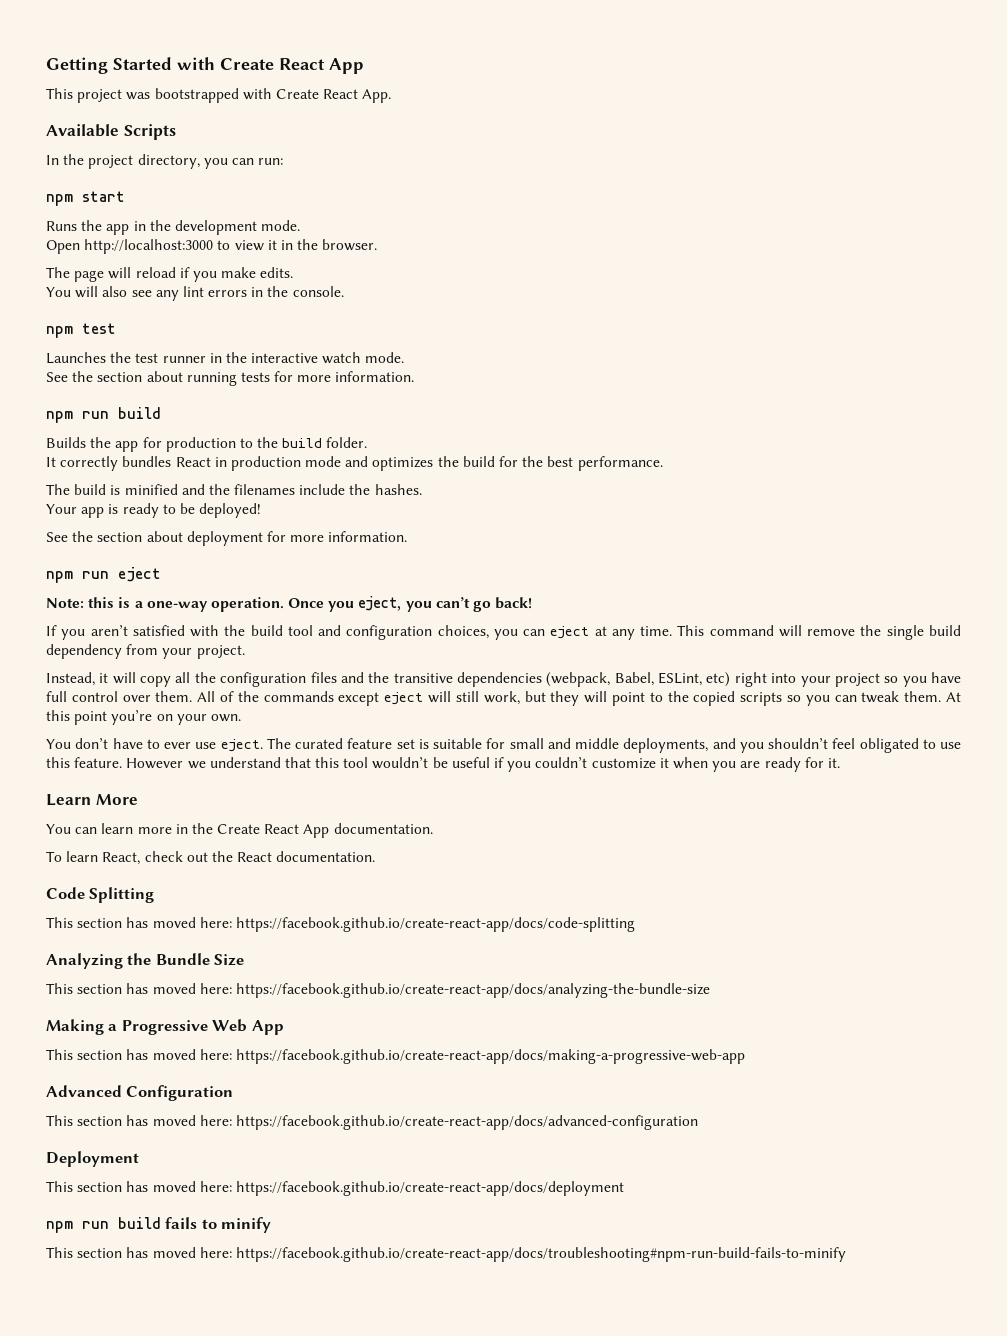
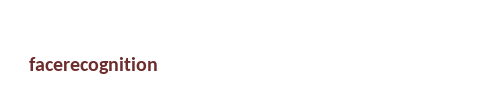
[46,57,364,74] [46,88,392,103] [46,124,176,140] [46,154,284,169] [46,191,125,206] [46,220,301,235] [46,239,378,254] [46,267,294,282] [46,286,344,301] [46,323,116,338] [46,352,405,364] [46,371,415,386] [46,407,161,423] [46,437,368,452] [46,456,663,471] [46,484,422,495] [46,503,262,518] [46,531,408,546] [46,567,161,583] [46,596,533,612] [46,625,961,640] [46,644,245,659] [46,672,962,687] [46,691,961,706] [46,710,241,725] [46,738,961,753] [46,757,840,772] [46,794,138,806] [46,823,433,838] [46,851,376,865] [46,887,155,903] [46,917,635,932] [46,953,245,969] [46,983,710,998] [46,1019,284,1035] [46,1049,745,1064] [46,1085,234,1101] [46,1115,698,1130] [46,1151,139,1167] [46,1181,624,1196] [46,1217,272,1233] [46,1247,846,1262] Getting Started with Create React App // This project was bootstrapped with Create React App. // Available Scripts // In the project directory, you can run: // npm start // Runs the app in the development mode. // Open http://localhost:3000 to view it in the browser. // The page will reload if you make edits. // You will also see any lint errors in the console. // npm test // Launches the test runner in the interactive watch mode. // See the section about running tests for more information. // npm run build // Builds the app for production to the build folder. // It correctly bundles React in production mode and optimizes the build for the best performance. // The build is minified and the filenames include the hashes. // Your app is ready to be deployed! // See the section about deployment for more information. // npm run eject // Note: this is a one-way operation. Once you eject, you can’t go back! // If you aren’t satisfied with the build tool and configuration choices, you can eject at any time. This command will remove the single build dependency from your project. // Instead, it will copy all the configuration files and the transitive dependencies (webpack, Babel, ESLint, etc) right into your project so you have full control over them. All of the commands except eject will still work, but they will point to the copied scripts so you can tweak them. At this point you’re on your own. // You don’t have to ever use eject. The curated feature set is suitable for small and middle deployments, and you shouldn’t feel obligated to use this feature. However we understand that this tool wouldn’t be useful if you couldn’t customize it when you are ready for it. // Learn More // You can learn more in the Create React App documentation. // To learn React, check out the React documentation. // Code Splitting // This section has moved here: https://facebook.github.io/create-react-app/docs/code-splitting // Analyzing the Bundle Size // This section has moved here: https://facebook.github.io/create-react-app/docs/analyzing-the-bundle-size // Making a Progressive Web App // This section has moved here: https://facebook.github.io/create-react-app/docs/making-a-progressive-web-app // Advanced Configuration // This section has moved here: https://facebook.github.io/create-react-app/docs/advanced-configuration // Deployment // This section has moved here: https://facebook.github.io/create-react-app/docs/deployment // npm run build fails to minify // This section has moved here: https://facebook.github.io/create-react-app/docs/troubleshooting#npm-run-build-fails-to-minify -> [29,57,158,74] facerecognition

